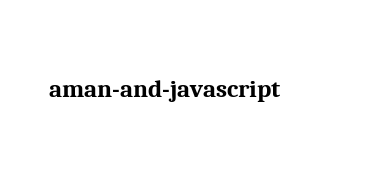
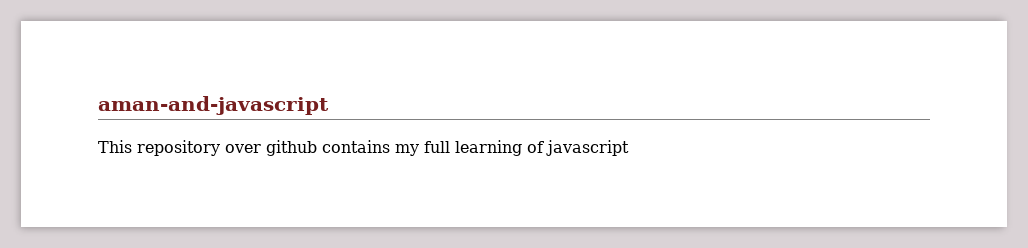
(281, 91) none -> [98,140,629,156] // This repository over github contains my full learning of javascript

